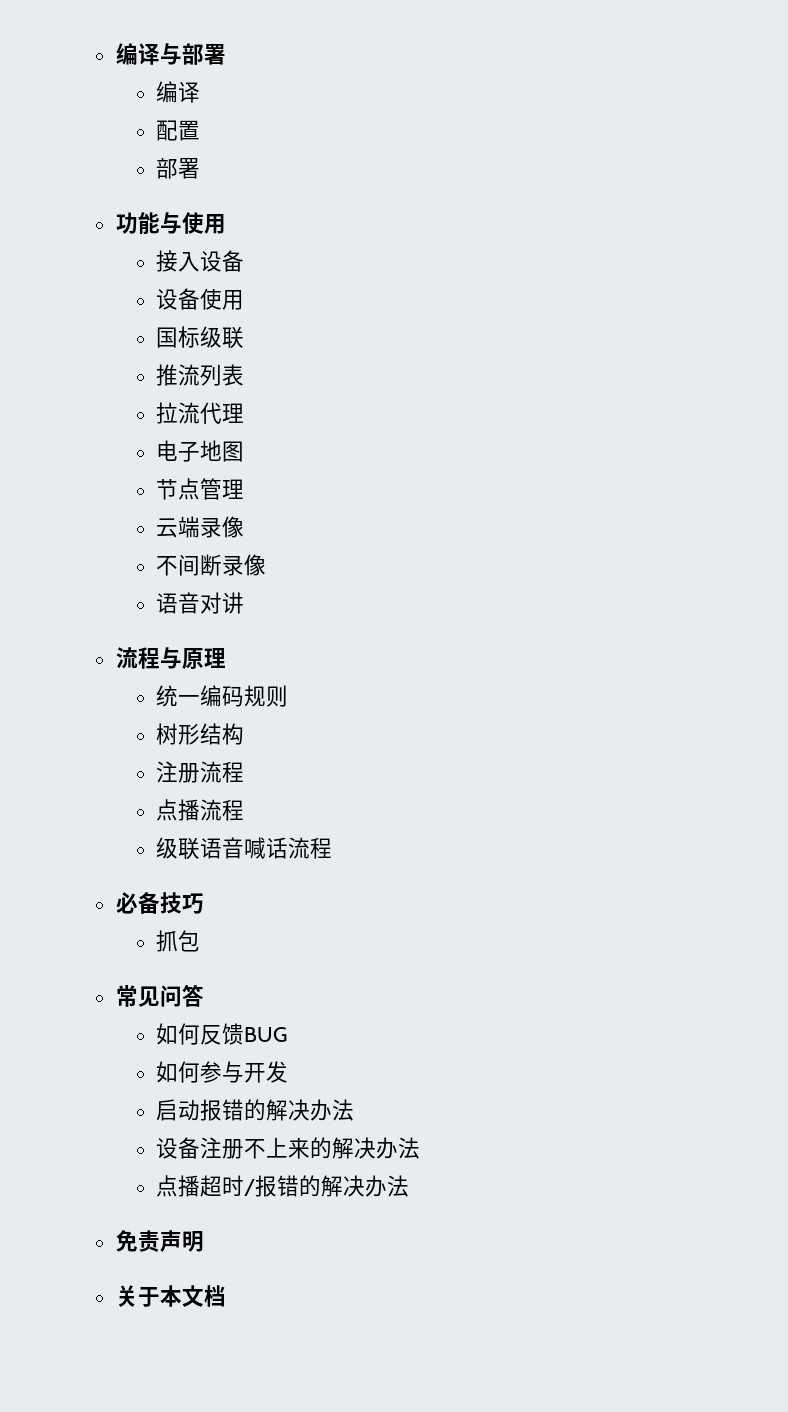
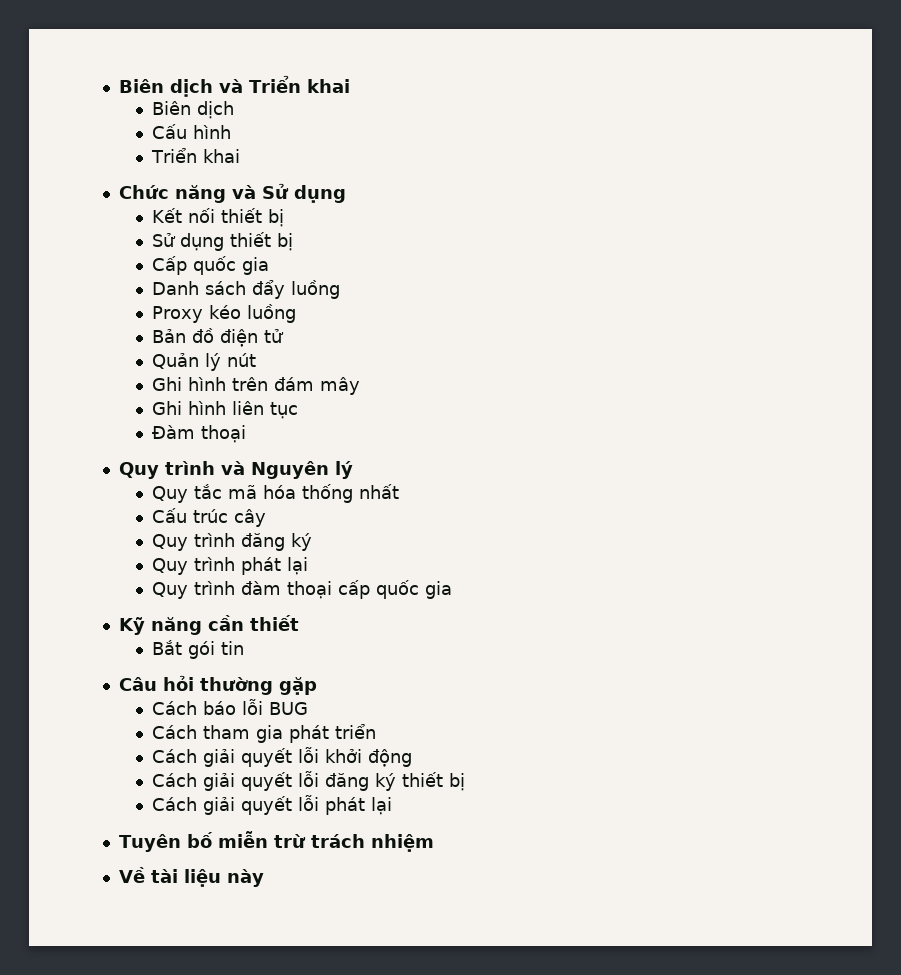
[115,43,226,65] [156,81,201,103] [156,120,201,141] [156,158,201,179] [115,212,226,234] [156,250,245,272] [156,288,245,310] [156,326,245,349] [156,364,245,386] [156,402,245,424] [156,440,245,462] [156,478,245,500] [156,516,245,538] [156,554,267,576] [156,592,245,614] [115,647,226,669] [156,685,289,707] [156,723,245,745] [156,761,245,783] [156,799,245,821] [156,837,333,860] [115,892,204,914] [156,930,201,952] [115,984,204,1007] [156,1023,288,1045] [156,1061,289,1083] [156,1099,355,1121] [156,1137,421,1159] [156,1175,410,1197] [115,1230,204,1252] [115,1285,226,1307] 编译与部署 // 编译 // 配置 // 部署 // 功能与使用 // 接入设备 // 设备使用 // 国标级联 // 推流列表 // 拉流代理 // 电子地图 // 节点管理 // 云端录像 // 不间断录像 // 语音对讲 // 流程与原理 // 统一编码规则 // 树形结构 // 注册流程 // 点播流程 // 级联语音喊话流程 // 必备技巧 // 抓包 // 常见问答 // 如何反馈BUG // 如何参与开发 // 启动报错的解决办法 // 设备注册不上来的解决办法 // 点播超时/报错的解决办法 // 免责声明 // 关于本文档 -> [118,75,350,97] [151,101,234,119] [151,124,231,139] [150,148,240,163] [118,183,346,203] [151,208,284,227] [151,232,293,251] [151,256,269,275] [151,280,340,299] [151,304,296,323] [151,328,284,347] [151,353,256,371] [151,377,360,395] [151,401,298,419] [151,425,246,443] [118,461,353,479] [151,484,399,503] [151,508,266,527] [151,533,312,551] [151,557,308,575] [151,580,452,599] [118,615,299,635] [151,640,244,659] [118,675,317,695] [151,699,308,715] [151,724,376,743] [151,747,412,767] [151,771,465,791] [151,795,392,815] [118,831,434,852] [118,867,264,887] Biên dịch và Triển khai // Biên dịch // Cấu hình // Triển khai // Chức năng và Sử dụng // Kết nối thiết bị // Sử dụng thiết bị // Cấp quốc gia // Danh sách đẩy luồng // Proxy kéo luồng // Bản đồ điện tử // Quản lý nút // Ghi hình trên đám mây // Ghi hình liên tục // Đàm thoại // Quy trình và Nguyên lý // Quy tắc mã hóa thống nhất // Cấu trúc cây // Quy trình đăng ký // Quy trình phát lại // Quy trình đàm thoại cấp quốc gia // Kỹ năng cần thiết // Bắt gói tin // Câu hỏi thường gặp // Cách báo lỗi BUG // Cách tham gia phát triển // Cách giải quyết lỗi khởi động // Cách giải quyết lỗi đăng ký thiết bị // Cách giải quyết lỗi phát lại // Tuyên bố miễn trừ trách nhiệm // Về tài liệu này

